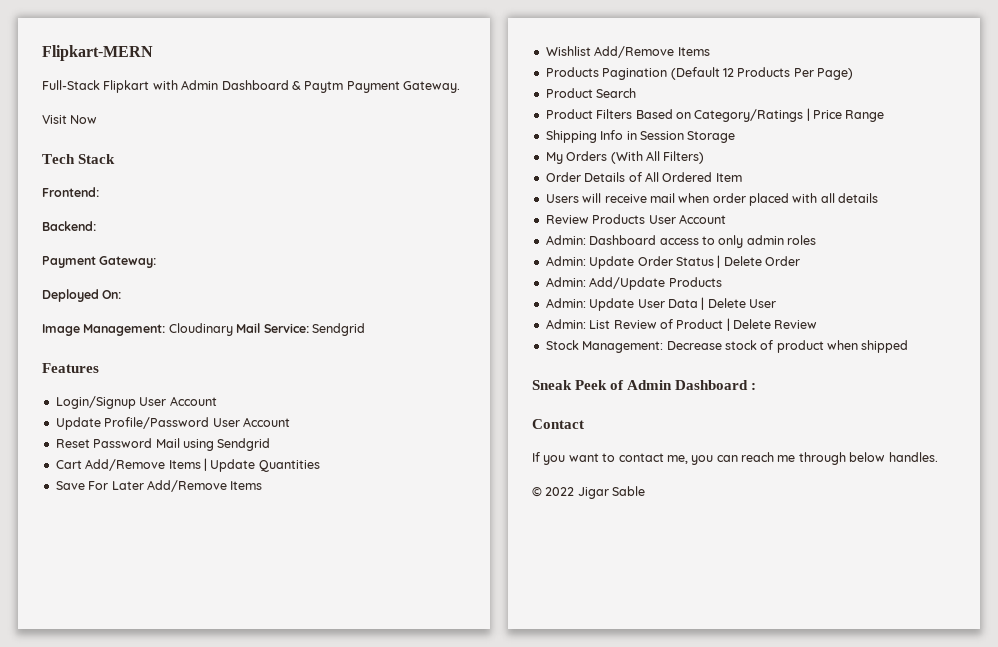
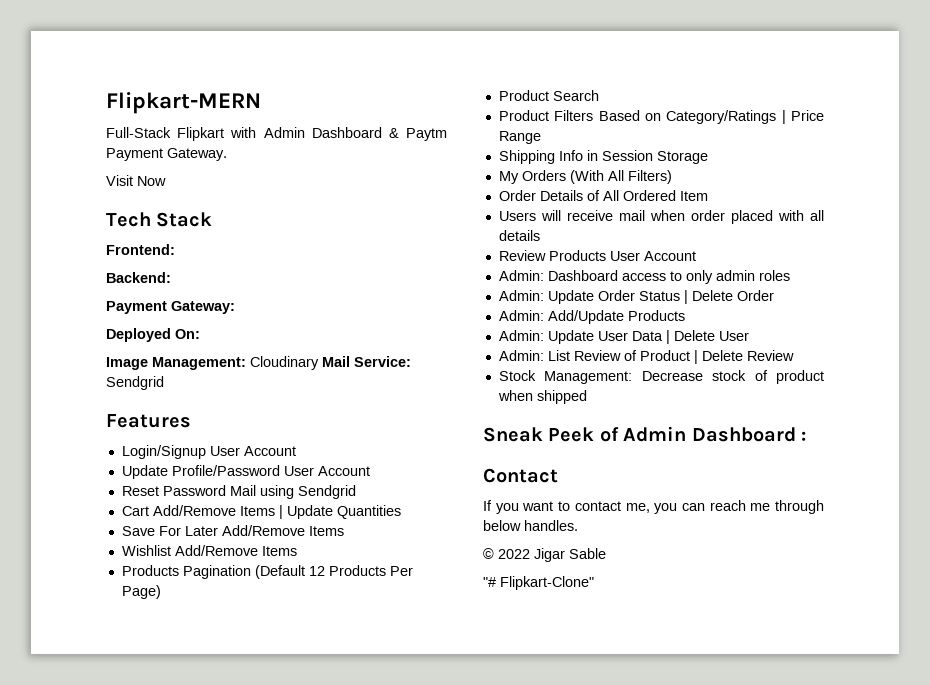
(646, 491) none -> [483,576,594,590] // "# Flipkart-Clone"

